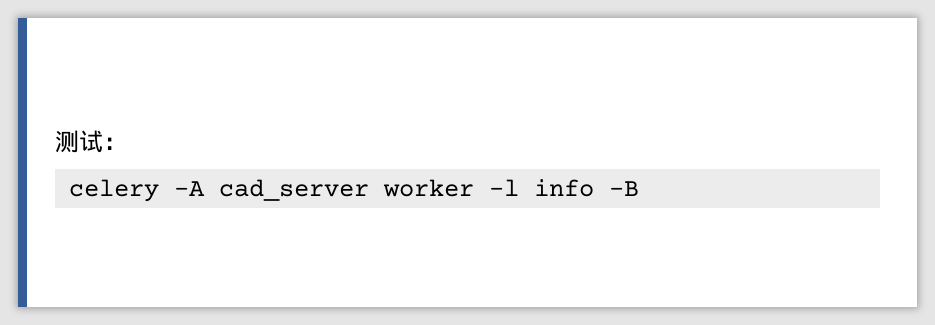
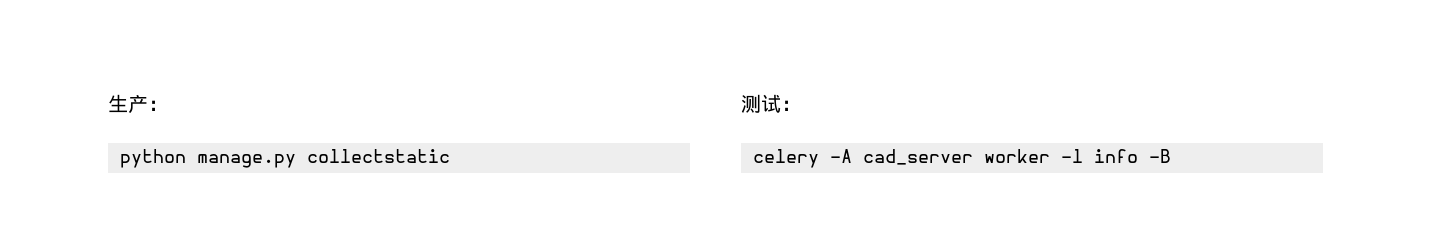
(55, 141) none -> [108,94,168,113] [120,149,450,168] 生产： // python manage.py collectstatic //

